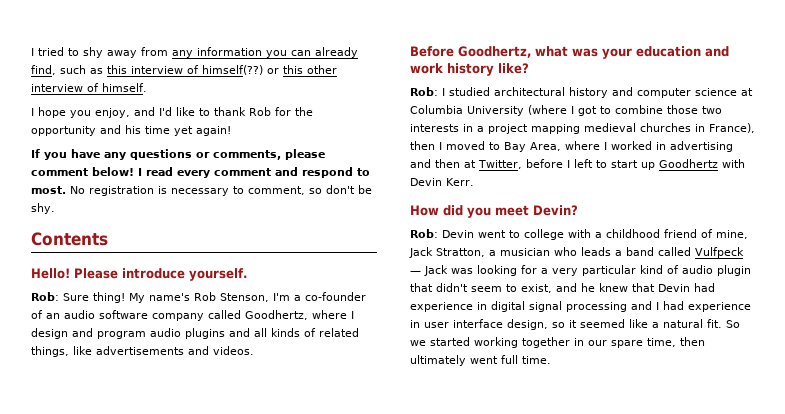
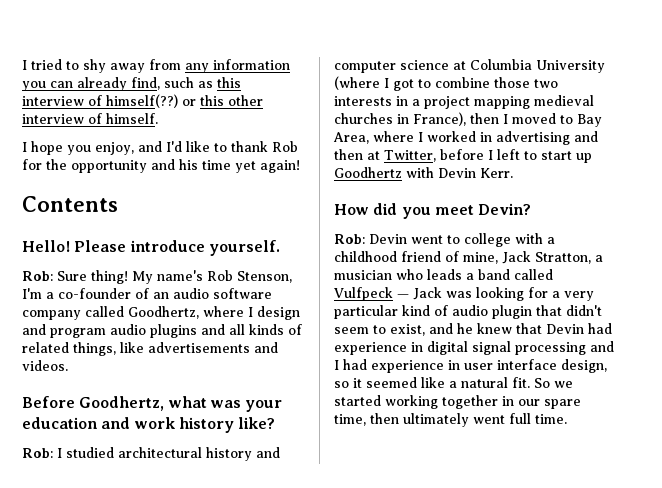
[31,149,325,160] [31,167,370,178] [31,185,372,196] [31,203,55,214] // If you have any questions or comments, please comment below! I read every comment and respond to most. No registration is necessary to comment, so don't be shy. -> (300, 166) none

